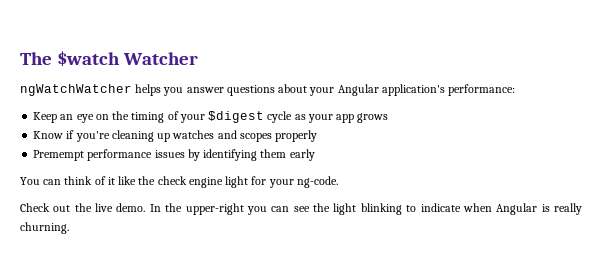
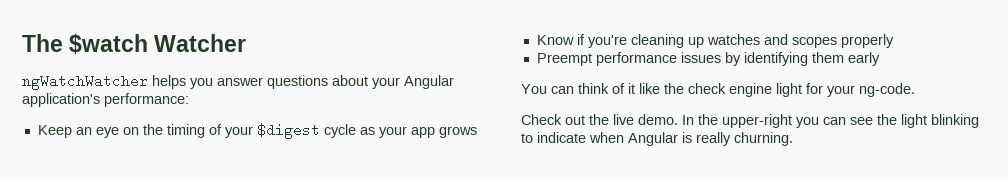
[33,150,85,161] Premempt -> [536,53,592,66] Preempt

